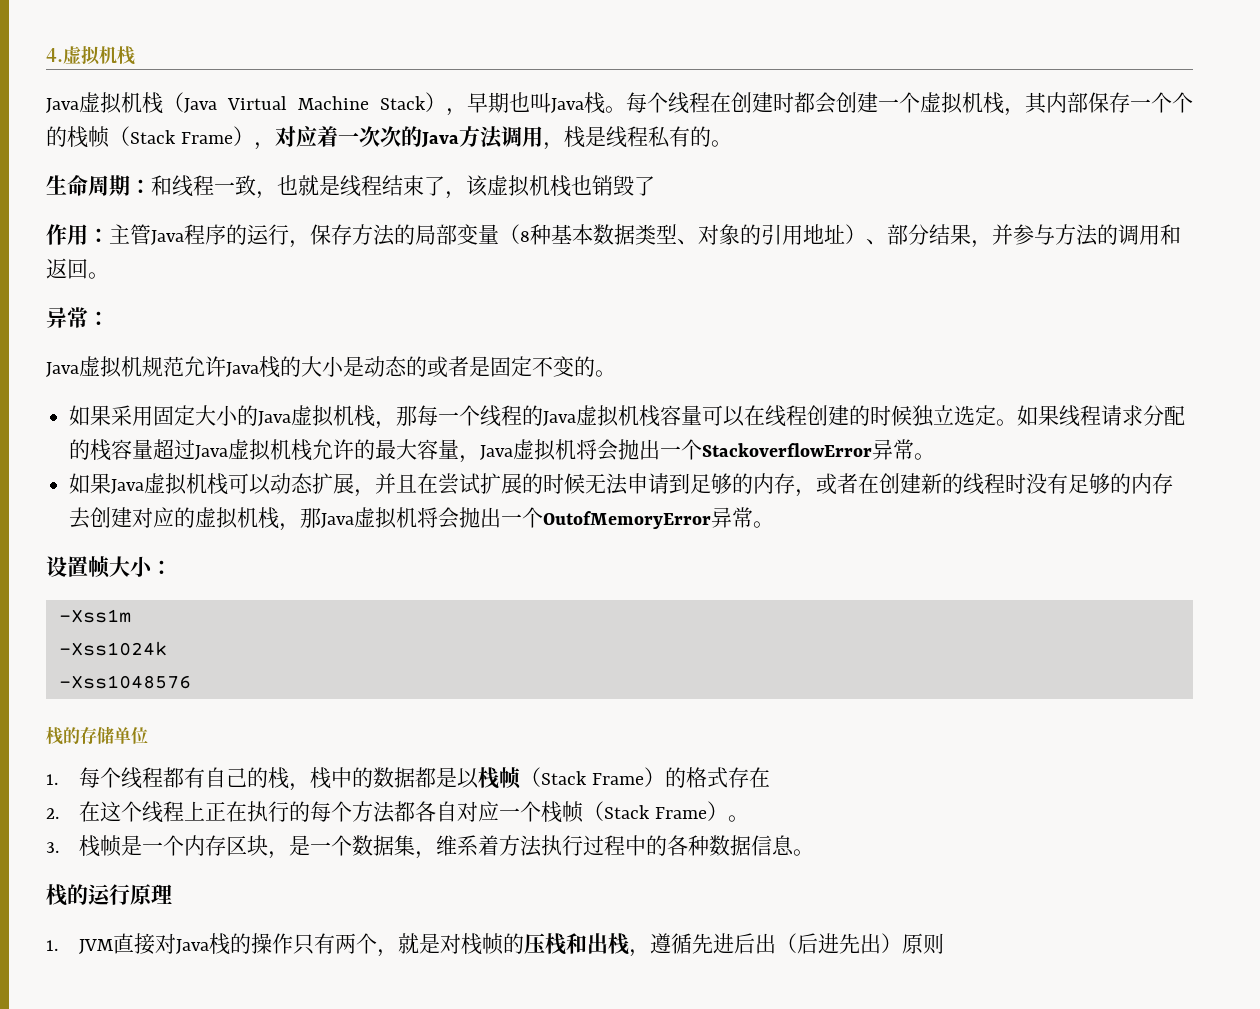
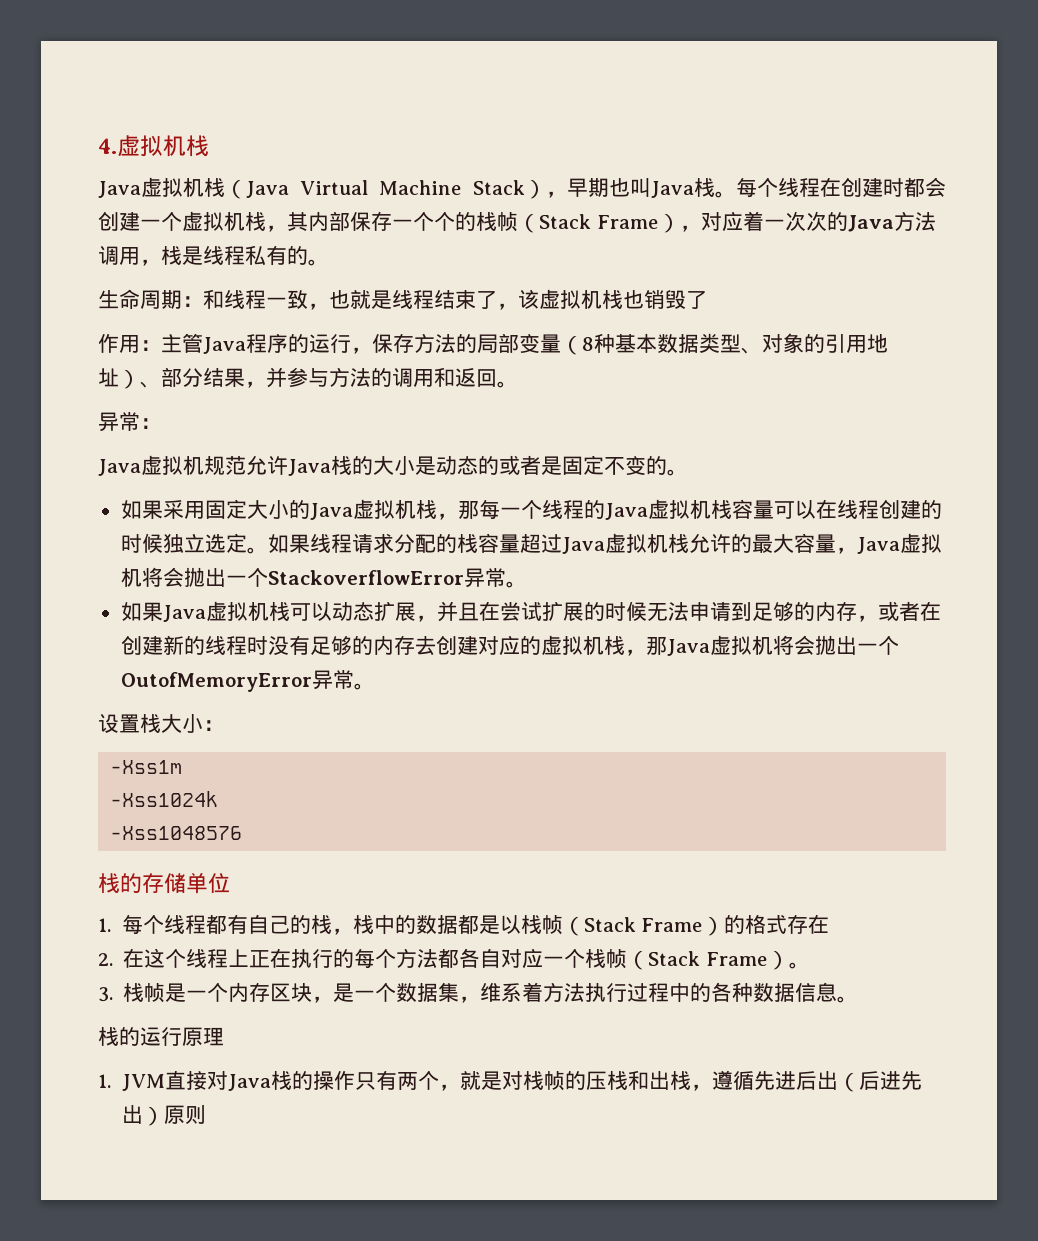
[88,556,110,578] 帧 -> [140,714,161,733] 栈

